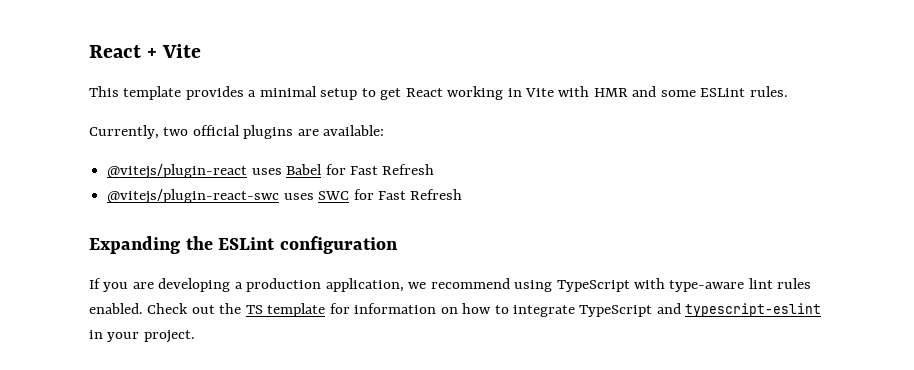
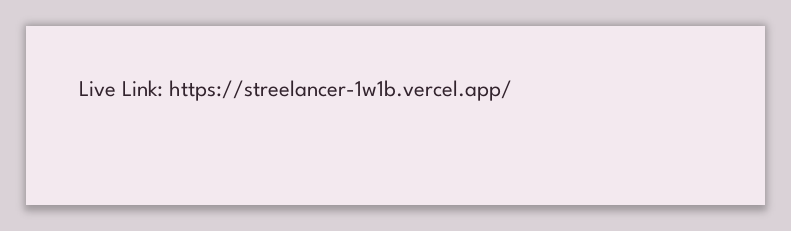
[89,44,202,58] [89,86,788,100] [89,125,385,139] [107,164,435,179] [107,189,463,204] [89,236,398,254] [89,278,812,292] [89,303,822,317] [89,330,195,343] React + Vite // This template provides a minimal setup to get React working in Vite with HMR and some ESLint rules. // Currently, two official plugins are available: // @vitejs/plugin-react uses Babel for Fast Refresh // @vitejs/plugin-react-swc uses SWC for Fast Refresh // Expanding the ESLint configuration // If you are developing a production application, we recommend using TypeScript with type-aware lint rules enabled. Check out the TS template for information on how to integrate TypeScript and typescript-eslint in your project. -> [79,80,513,101] Live Link: https://streelancer-1w1b.vercel.app/

